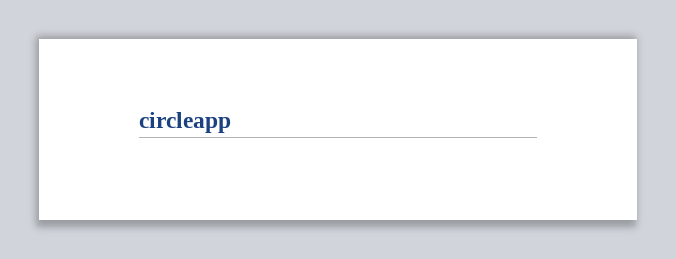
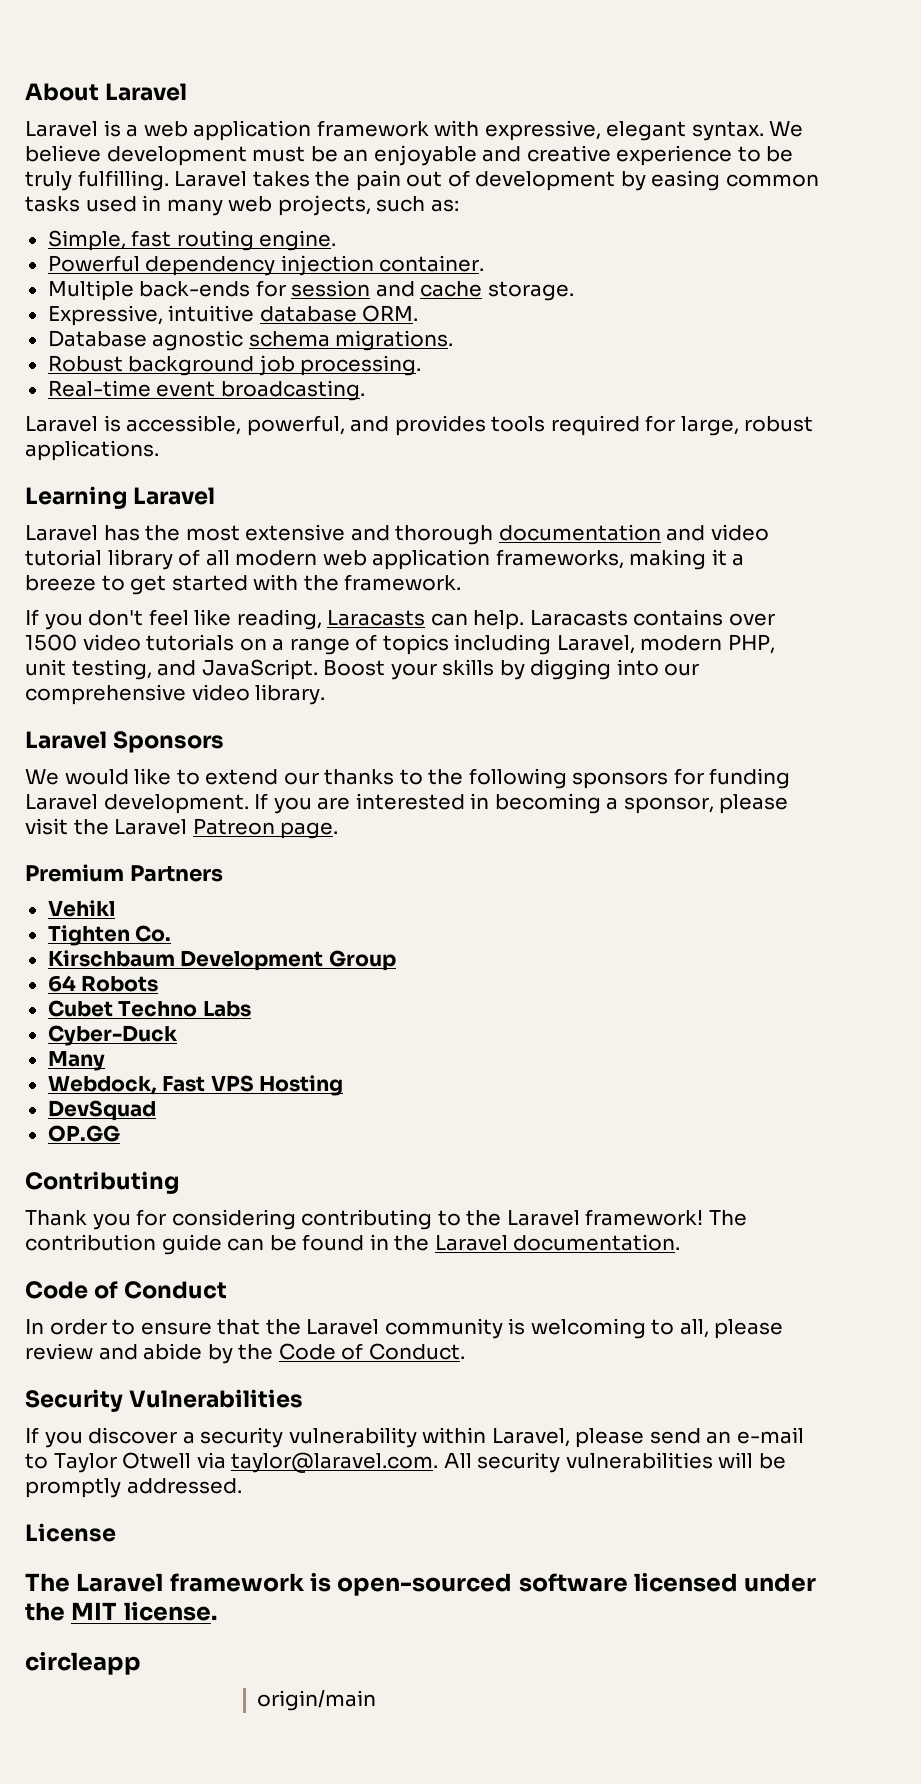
(139, 122) none -> [25,83,188,101] [25,120,804,141] [25,145,794,166] [25,170,819,191] [25,195,459,216] [47,230,337,251] [47,255,485,276] [47,280,574,301] [47,305,419,326] [47,330,454,351] [47,355,422,376] [47,380,365,401] [25,415,814,436] [25,440,159,461] [25,486,216,509] [25,524,769,545] [25,549,745,570] [25,574,462,595] [25,609,775,630] [25,634,775,655] [25,659,700,680] [25,684,326,705] [25,731,225,753] [25,768,791,789] [25,793,789,814] [25,818,339,839] [25,864,223,882] [47,900,115,917] [47,925,172,946] [47,950,396,971] [47,975,159,992] [47,1000,251,1017] [47,1025,178,1046] [47,1051,105,1071] [47,1075,344,1096] [47,1100,156,1121] [47,1125,120,1142] [25,1171,179,1194] [25,1209,747,1230] [25,1234,681,1255] [25,1281,228,1299] [25,1318,784,1339] [25,1343,465,1364] [25,1389,304,1412] [25,1427,804,1448] [25,1452,786,1473] [25,1478,242,1498] [25,1523,116,1542] [25,1572,817,1596] [25,1601,217,1621] About Laravel // Laravel is a web application framework with expressive, elegant syntax. We believe development must be an enjoyable and creative experience to be truly fulfilling. Laravel takes the pain out of development by easing common tasks used in many web projects, such as: // Simple, fast routing engine. // Powerful dependency injection container. // Multiple back-ends for session and cache storage. // Expressive, intuitive database ORM. // Database agnostic schema migrations. // Robust background job processing. // Real-time event broadcasting. // Laravel is accessible, powerful, and provides tools required for large, robust applications. // Learning Laravel // Laravel has the most extensive and thorough documentation and video tutorial library of all modern web application frameworks, making it a breeze to get started with the framework. // If you don't feel like reading, Laracasts can help. Laracasts contains over 1500 video tutorials on a range of topics including Laravel, modern PHP, unit testing, and JavaScript. Boost your skills by digging into our comprehensive video library. // Laravel Sponsors // We would like to extend our thanks to the following sponsors for funding Laravel development. If you are interested in becoming a sponsor, please visit the Laravel Patreon page. // Premium Partners // Vehikl // Tighten Co. // Kirschbaum Development Group // 64 Robots // Cubet Techno Labs // Cyber-Duck // Many // Webdock, Fast VPS Hosting // DevSquad // OP.GG // Contributing // Thank you for considering contributing to the Laravel framework! The contribution guide can be found in the Laravel documentation. // Code of Conduct // In order to ensure that the Laravel community is welcoming to all, please review and abide by the Code of Conduct. // Security Vulnerabilities // If you discover a security vulnerability within Laravel, please send an e-mail to Taylor Otwell via taylor@laravel.com. All security vulnerabilities will be promptly addressed. // License // The Laravel framework is open-sourced software licensed under the MIT license. //
(231, 122) none -> [256,1690,376,1711] // origin/main

